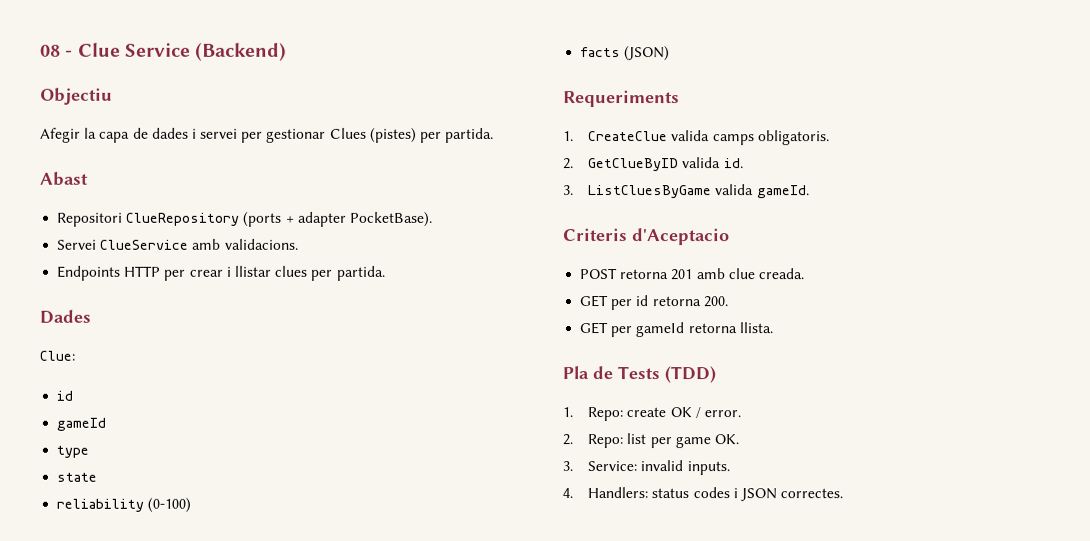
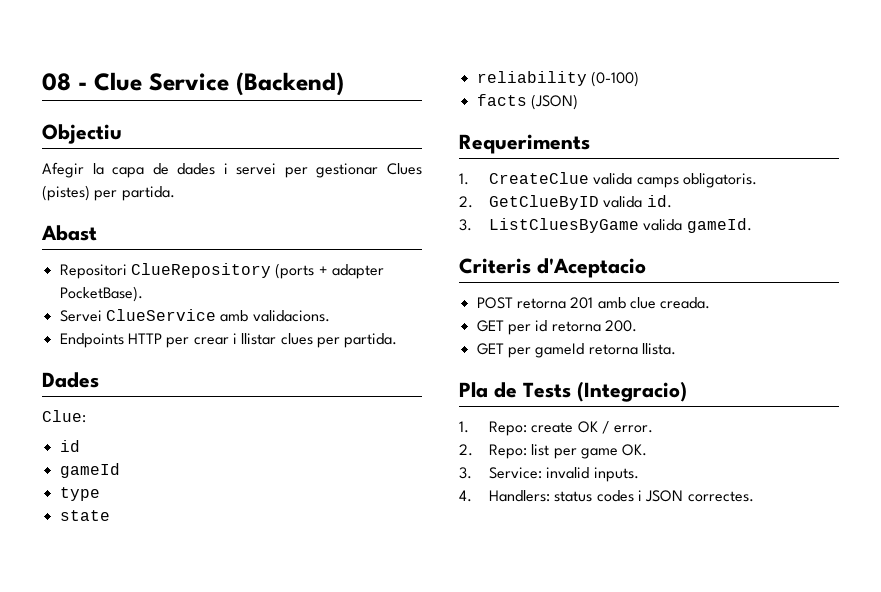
[664,366,716,384] (TDD) -> [577,381,687,402] (Integracio)

